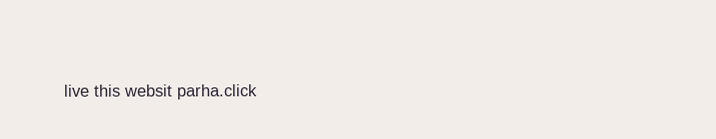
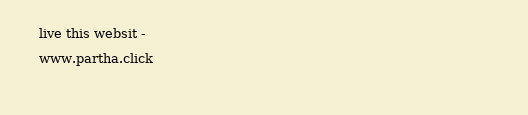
[177,84,258,100] parha.click -> [141,34,145,38] [39,53,153,66] - // www.partha.click

